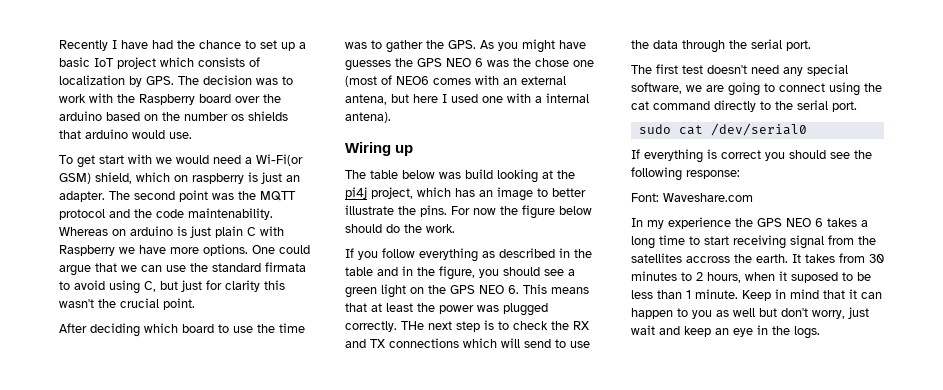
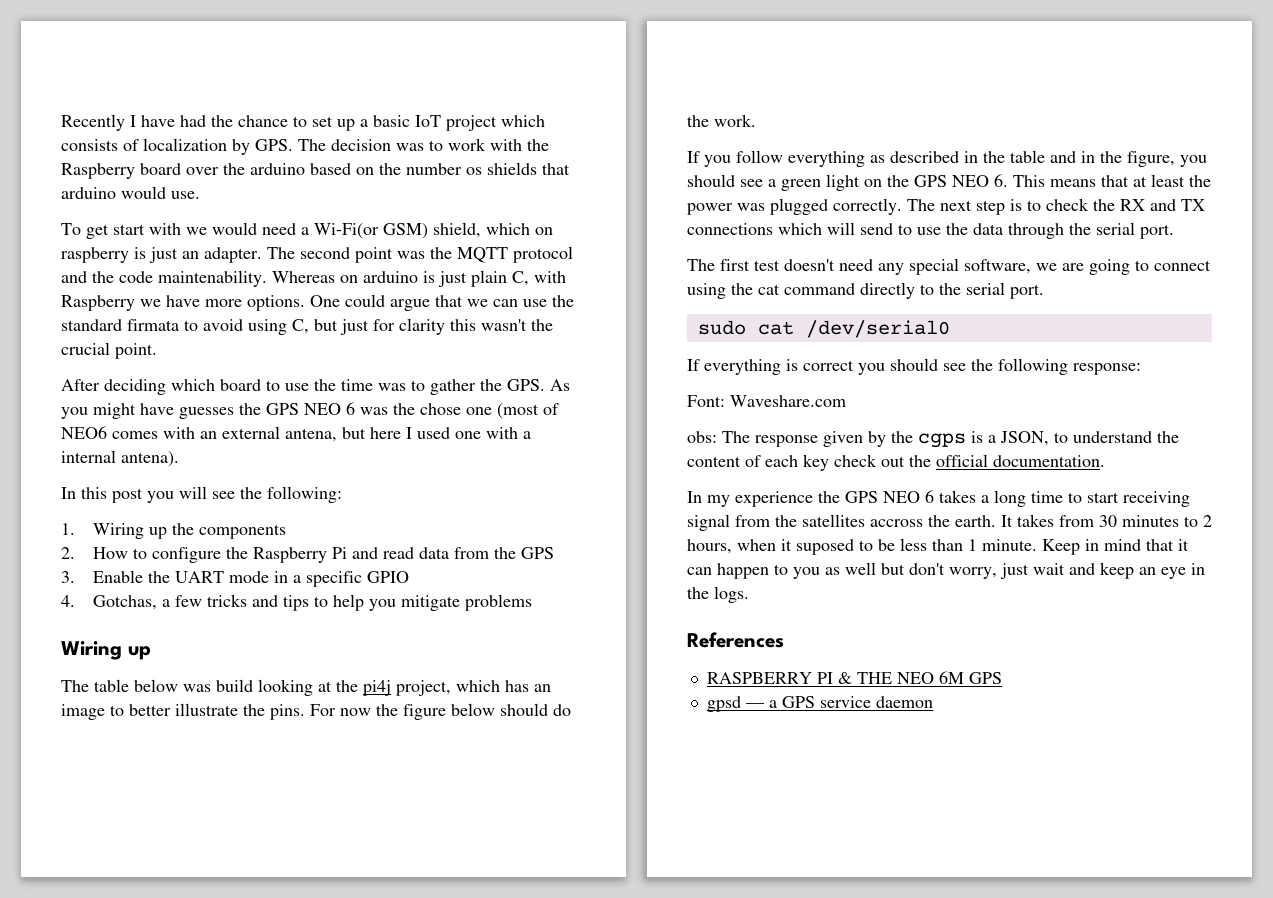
[247,227,256,236] C -> [512,271,529,286] C,
(391, 117) none -> [61,486,342,503] [61,523,286,539] [61,547,554,563] [61,570,409,587] [61,594,532,611] // In this post you will see the following: // 1. Wiring up the components // 2. How to configure the Raspberry Pi and read data from the GPS // 3. Enable the UART mode in a specific GPIO // 4. Gotchas, a few tricks and tips to help you mitigate problems
[401,321,424,330] THe -> [907,199,935,211] The
(753, 197) none -> [687,431,1179,448] [687,454,1105,471] // obs: The response given by the cgps is a JSON, to understand the content of each key check out the official documentation.
(820, 332) none -> [687,632,784,648] [706,671,1002,684] [706,696,933,712] // References // RASPBERRY PI & THE NEO 6M GPS // gpsd — a GPS service daemon

